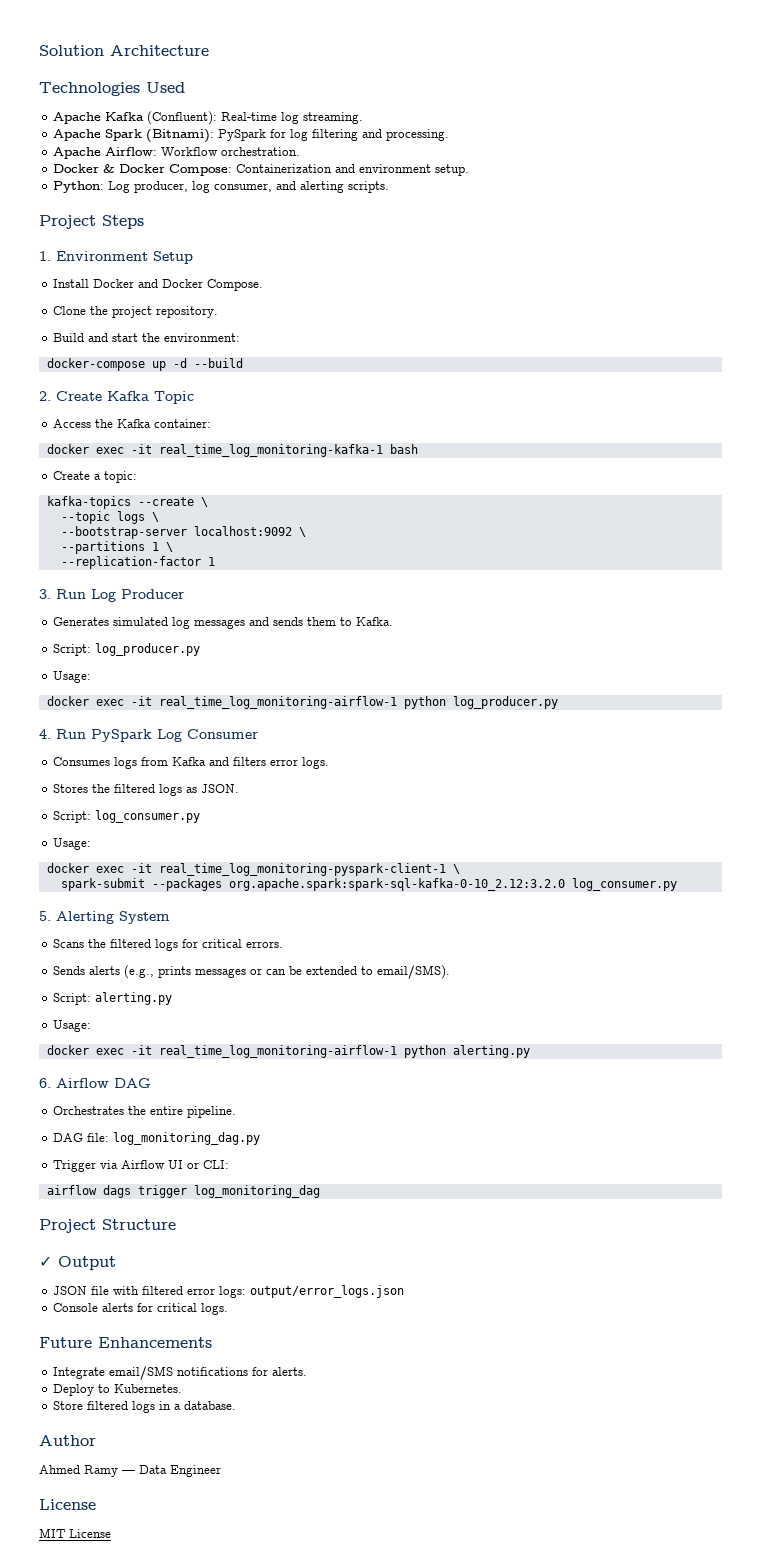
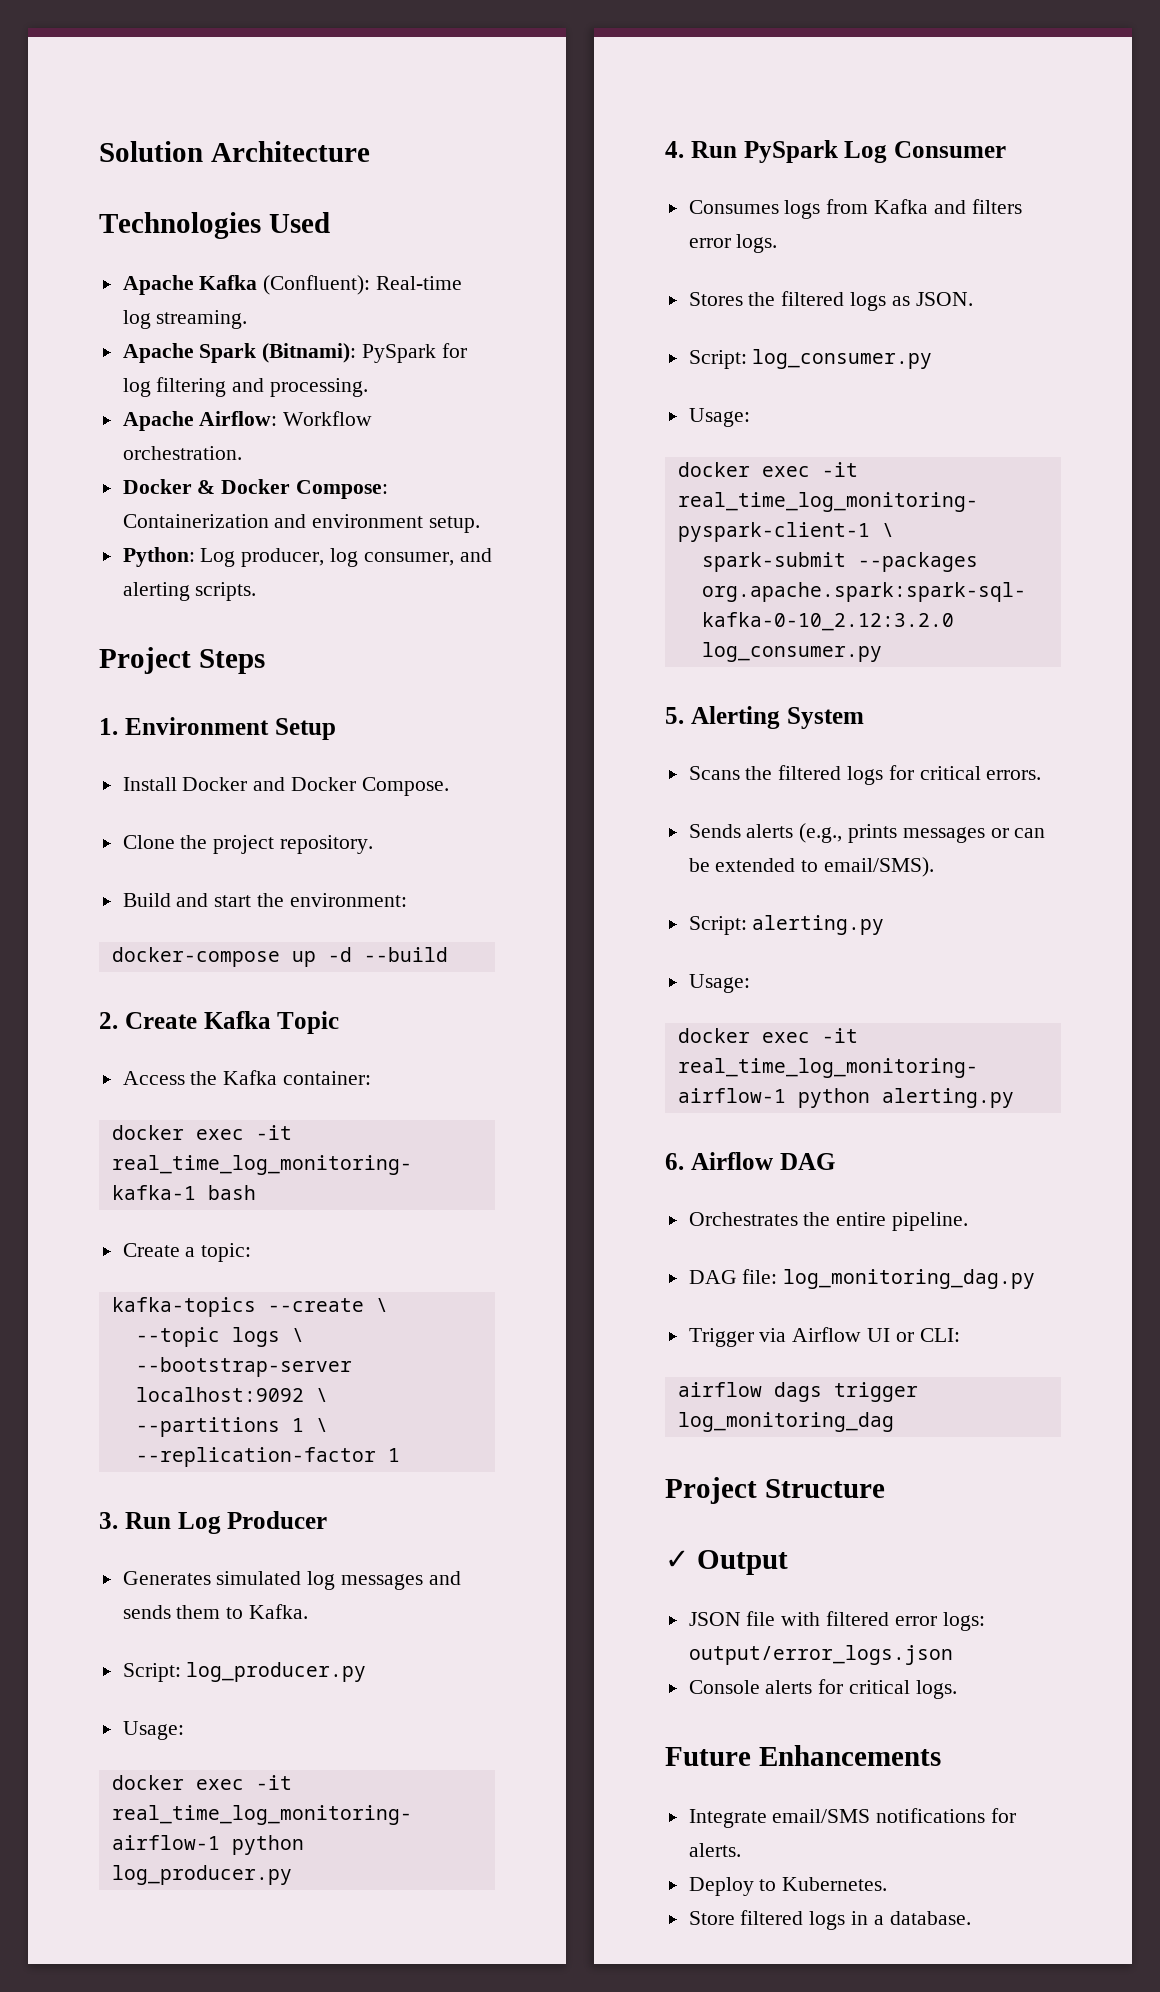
[39,1435,96,1446] [39,1465,221,1477] [39,1499,96,1510] [39,1528,111,1538] // Author // Ahmed Ramy — Data Engineer // License // MIT License -> (971, 1918) none

